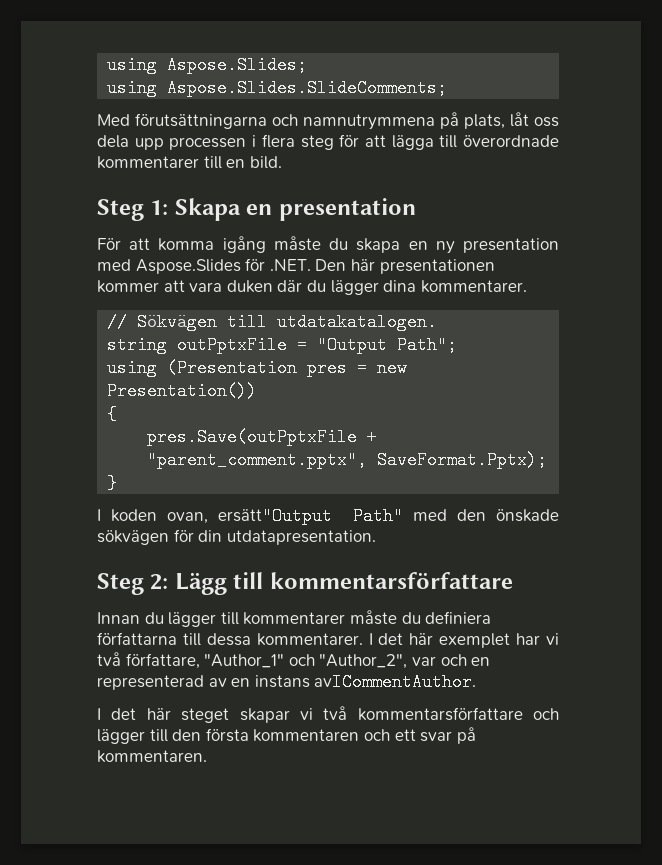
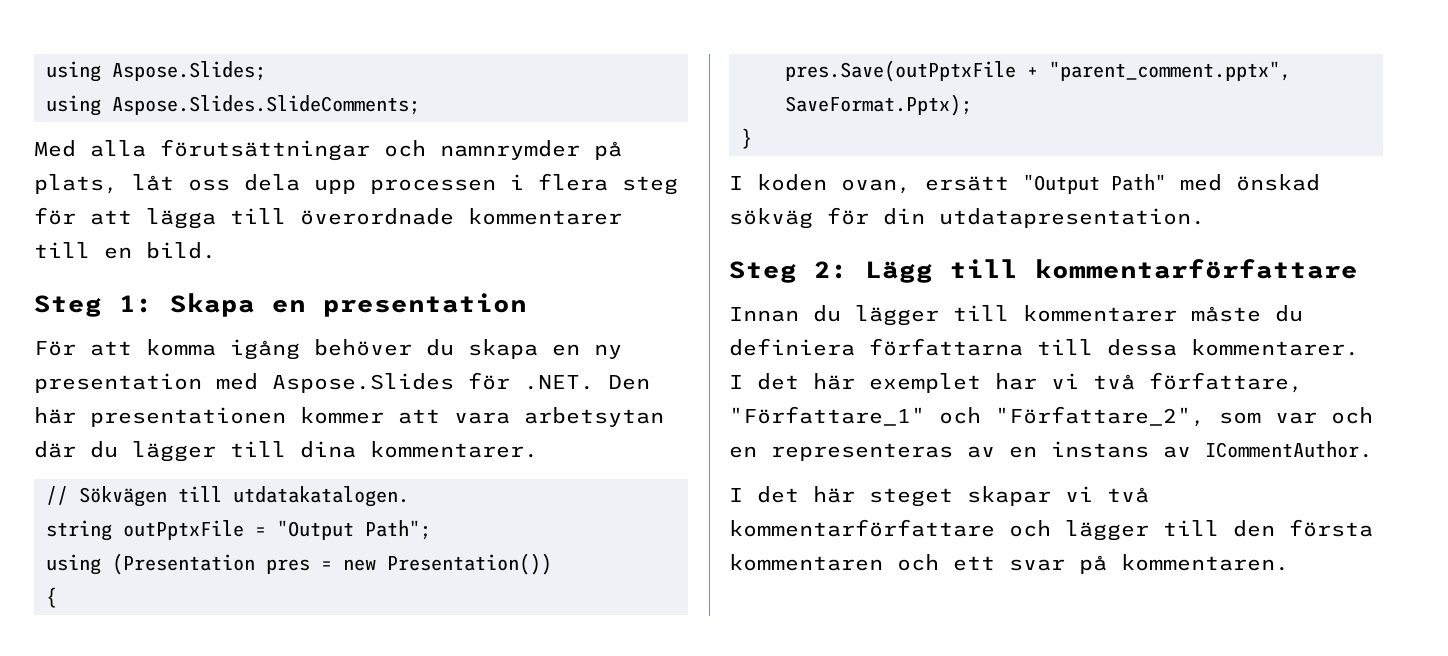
[135,113,435,130] förutsättningarna och namnutrymmena -> [90,139,580,161] alla förutsättningar och namnrymder
[273,236,321,251] måste -> [314,339,412,356] behöver
[226,280,273,293] duken -> [524,407,664,427] arbetsytan
(379, 287) none -> [230,441,286,457] till
[217,507,559,525] [97,530,169,545] ersätt"Output Path" med den önskade sökvägen -> [925,174,1320,194] [729,208,813,229] ersätt "Output Path" med önskad sökväg
[269,572,513,589] kommentarsförfattare -> [1035,259,1358,279] kommentarförfattare
[204,654,408,669] "Author_1" och "Author_2", -> [729,406,1261,427] "Författare_1" och "Författare_2", som
[97,675,204,690] representerad -> [771,443,953,461] representeras
[314,673,477,691] avICommentAuthor. -> [1163,441,1373,458] av ICommentAuthor.
[357,707,523,721] kommentarsförfattare -> [729,519,995,537] kommentarförfattare

